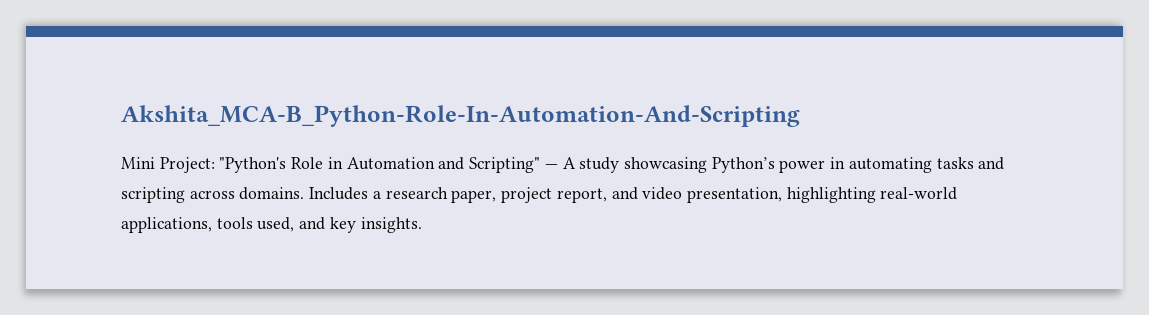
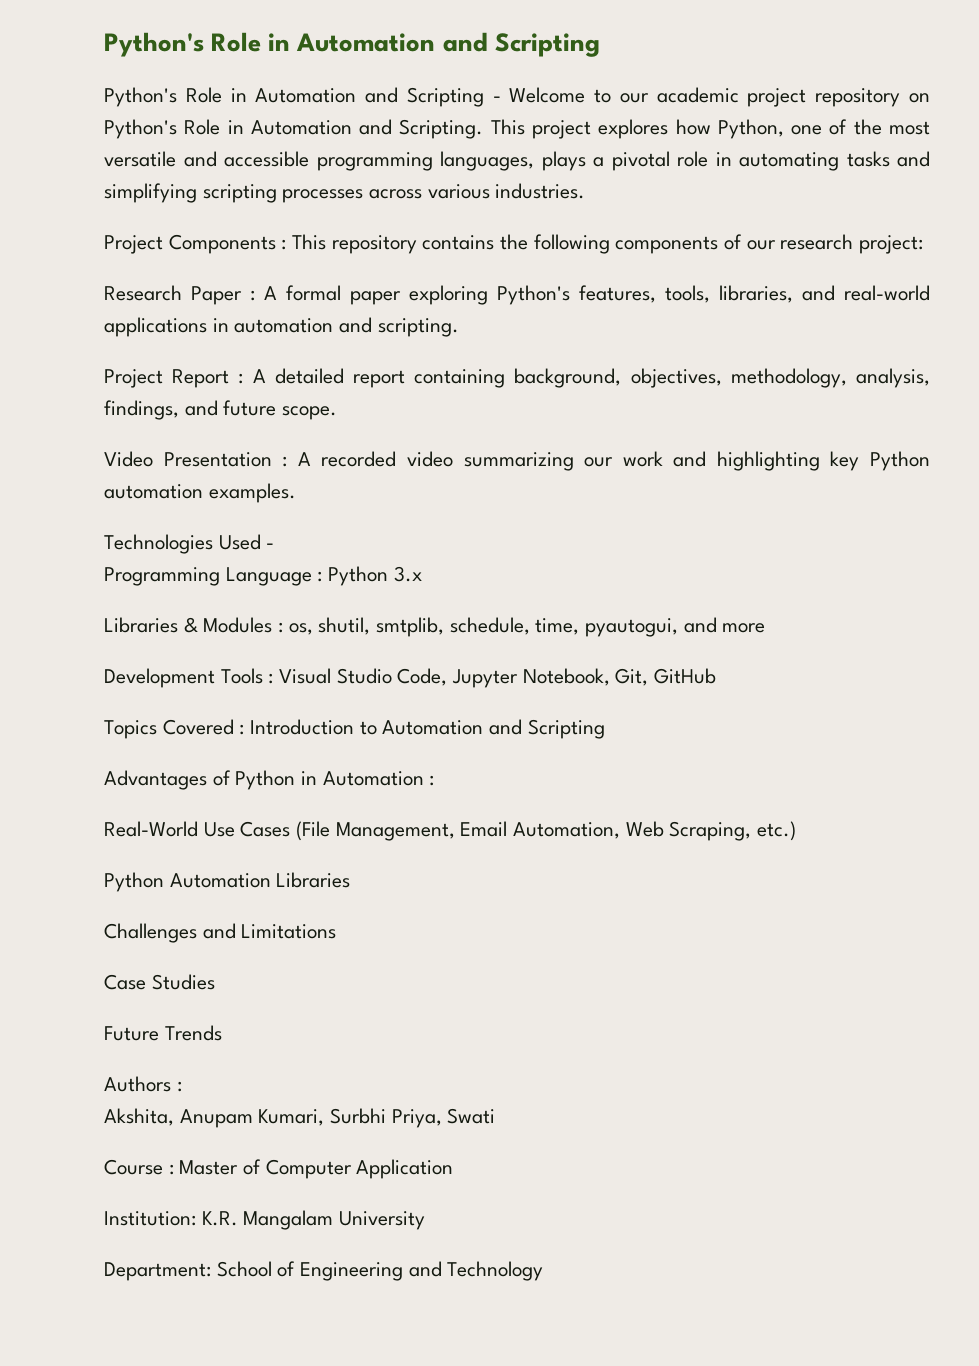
[121,105,800,127] [121,157,1005,173] [121,187,958,203] [121,217,422,233] Akshita_MCA-B_Python-Role-In-Automation-And-Scripting // Mini Project: "Python's Role in Automation and Scripting" — A study showcasing Python’s power in automating tasks and scripting across domains. Includes a research paper, project report, and video presentation, highlighting real-world applications, tools used, and key insights. -> [104,32,600,57] [104,87,930,107] [104,119,931,139] [104,151,930,171] [104,183,586,203] [104,234,924,254] [104,285,930,305] [104,317,459,337] [104,368,930,388] [104,400,338,420] [104,451,931,471] [104,483,296,503] [104,534,275,554] [104,566,422,586] [104,617,766,637] [104,668,717,688] [104,719,605,739] [104,770,435,790] [104,821,797,841] [104,872,351,892] [104,923,337,943] [104,974,215,990] [104,1025,222,1041] [104,1076,182,1092] [104,1108,496,1128] [104,1159,454,1179] [104,1210,426,1230] [104,1261,544,1281] Python's Role in Automation and Scripting // Python's Role in Automation and Scripting - Welcome to our academic project repository on Python's Role in Automation and Scripting. This project explores how Python, one of the most versatile and accessible programming languages, plays a pivotal role in automating tasks and simplifying scripting processes across various industries. // Project Components : This repository contains the following components of our research project: // Research Paper : A formal paper exploring Python's features, tools, libraries, and real-world applications in automation and scripting. // Project Report : A detailed report containing background, objectives, methodology, analysis, findings, and future scope. // Video Presentation : A recorded video summarizing our work and highlighting key Python automation examples. // Technologies Used - // Programming Language : Python 3.x // Libraries & Modules : os, shutil, smtplib, schedule, time, pyautogui, and more // Development Tools : Visual Studio Code, Jupyter Notebook, Git, GitHub // Topics Covered : Introduction to Automation and Scripting // Advantages of Python in Automation : // Real-World Use Cases (File Management, Email Automation, Web Scraping, etc.) // Python Automation Libraries // Challenges and Limitations // Case Studies // Future Trends // Authors : // Akshita, Anupam Kumari, Surbhi Priya, Swati // Course : Master of Computer Application // Institution: K.R. Mangalam University // Department: School of Engineering and Technology

